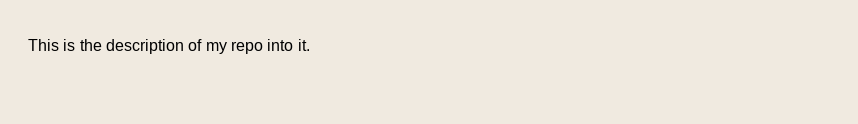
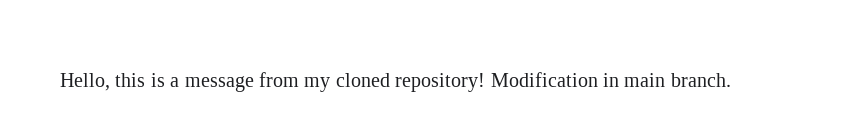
[28,39,310,54] This is the description of my repo into it. -> [60,72,731,92] Hello, this is a message from my cloned repository! Modification in main branch.

